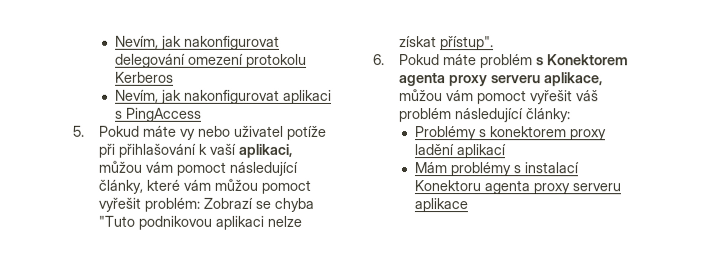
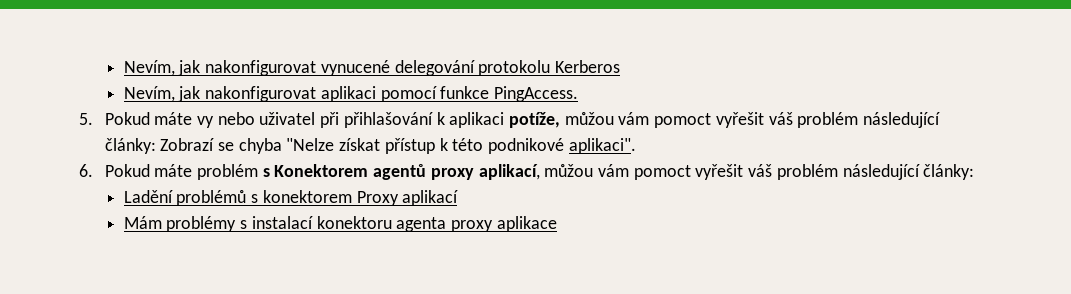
[115,35,281,50] [115,53,245,68] Nevím, jak nakonfigurovat delegování omezení -> [123,60,475,76] Nevím, jak nakonfigurovat vynucené delegování
[115,107,203,122] s PingAccess -> [380,86,579,102] pomocí funkce PingAccess.
[286,125,328,140] potíže -> (316, 118) none
[209,143,293,158] [98,160,299,176] [98,178,312,194] [98,197,315,212] [98,215,303,230] [399,36,495,51] vaší aplikaci, můžou vám pomoct následující články, které vám můžou pomoct vyřešit problém: Zobrazí se chyba "Tuto podnikovou aplikaci nelze získat přístup". -> [449,112,941,128] [104,138,636,154] aplikaci potíže, můžou vám pomoct vyřešit váš problém následující články: Zobrazí se chyba "Nelze získat přístup k této podnikové aplikaci".
[399,72,604,87] agenta proxy serveru aplikace, -> [373,164,540,180] agentů proxy aplikací,
[414,126,608,141] [414,144,455,156] Problémy s konektorem proxy ladění -> [123,190,399,206] Ladění problémů s konektorem Proxy
[414,180,622,195] Konektoru agenta proxy serveru -> [316,216,494,232] konektoru agenta proxy

